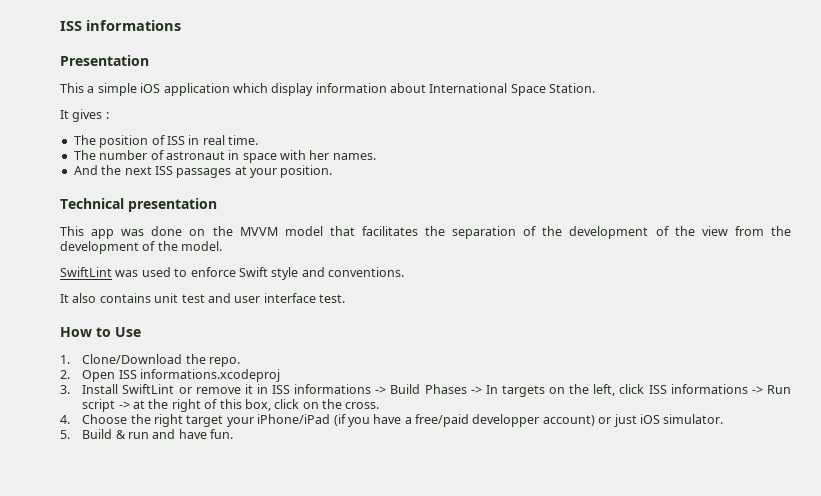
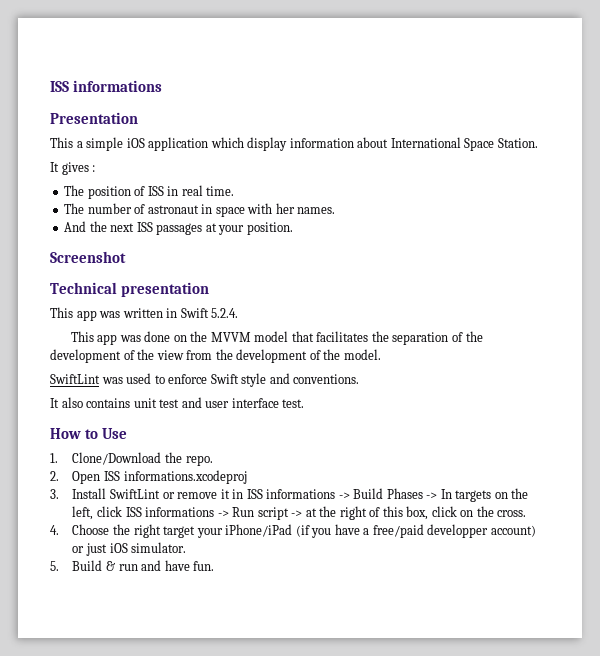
(333, 171) none -> [50,251,126,263] // Screenshot
(217, 205) none -> [50,307,239,321] // This app was written in Swift 5.2.4.

